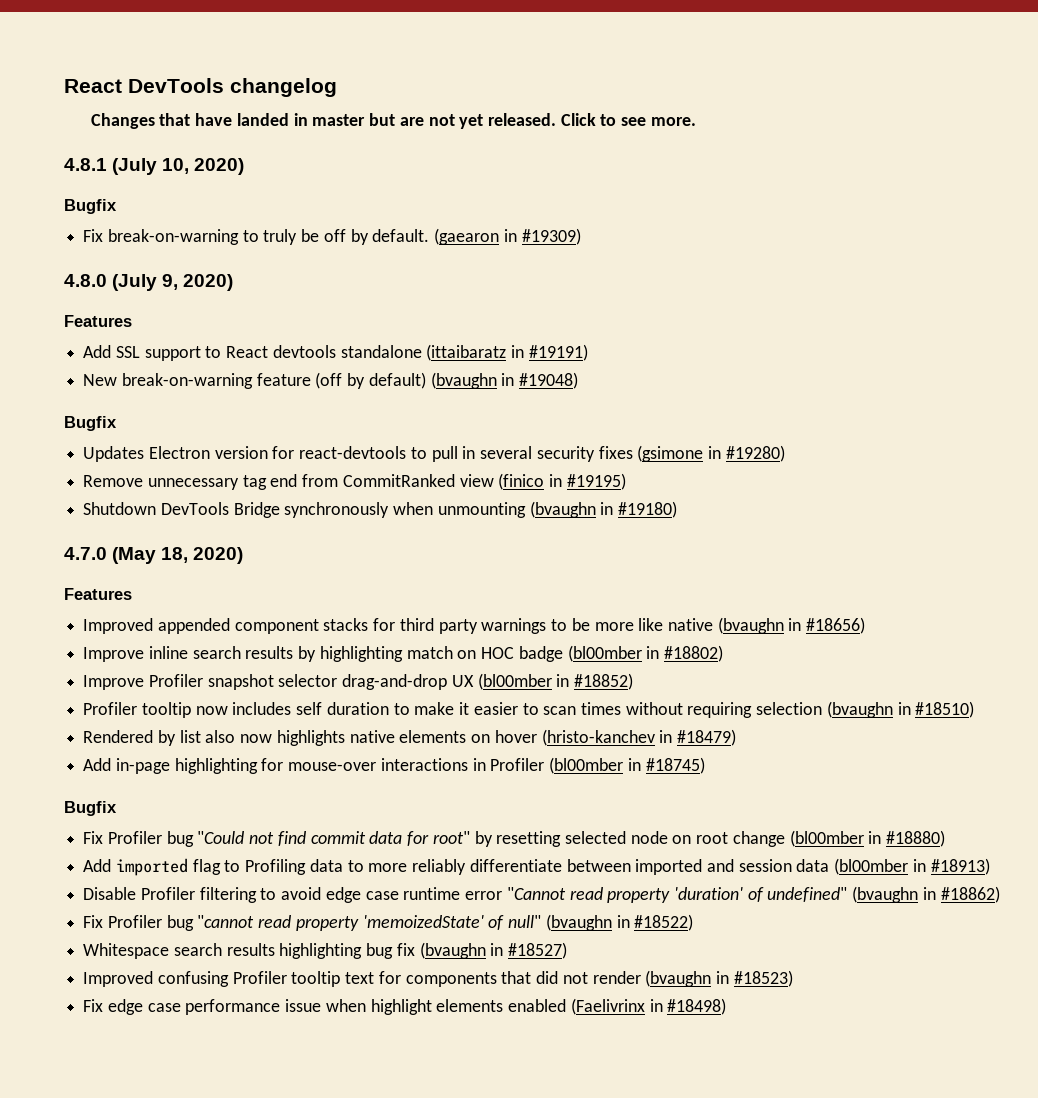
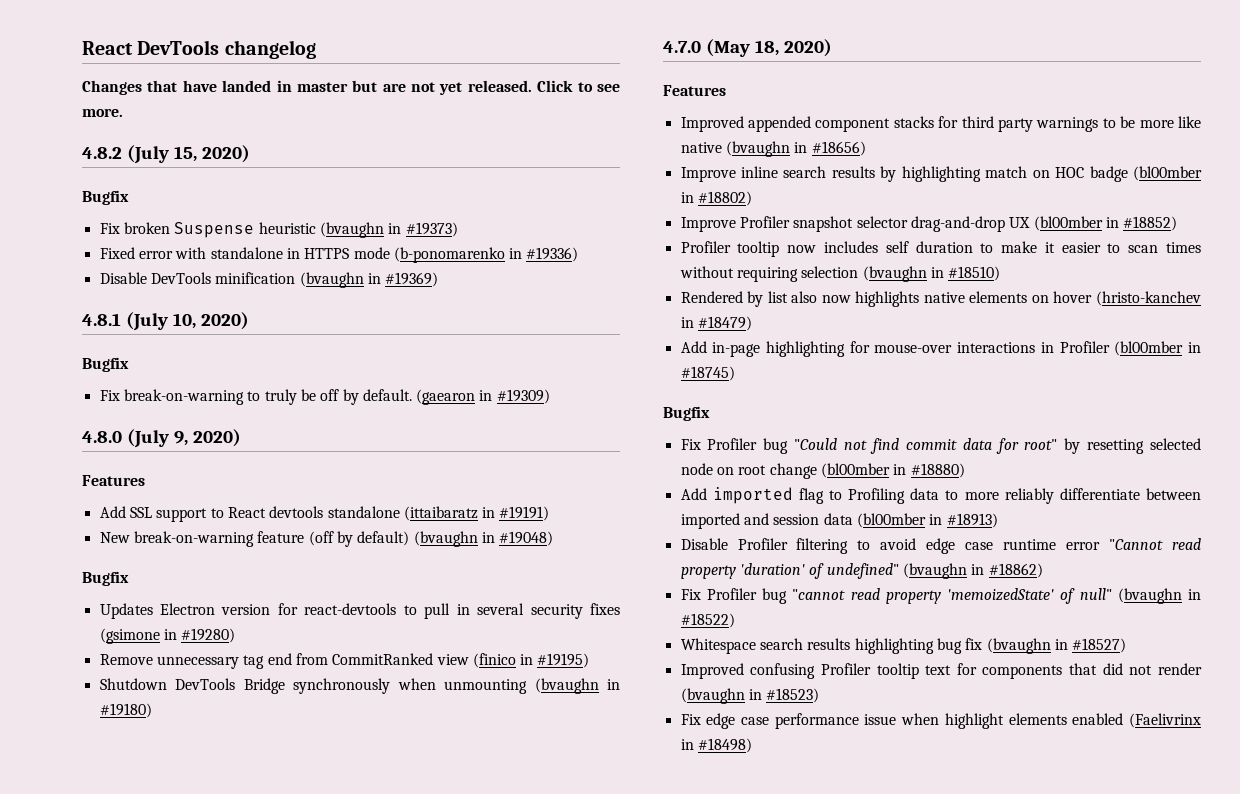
(696, 121) none -> [82,145,250,164] [82,190,129,205] [99,222,458,238] [99,247,579,263] [99,272,439,288] // 4.8.2 (July 15, 2020) // Bugfix // Fix broken Suspense heuristic (bvaughn in #19373) // Fixed error with standalone in HTTPS mode (b-ponomarenko in #19336) // Disable DevTools minification (bvaughn in #19369)

